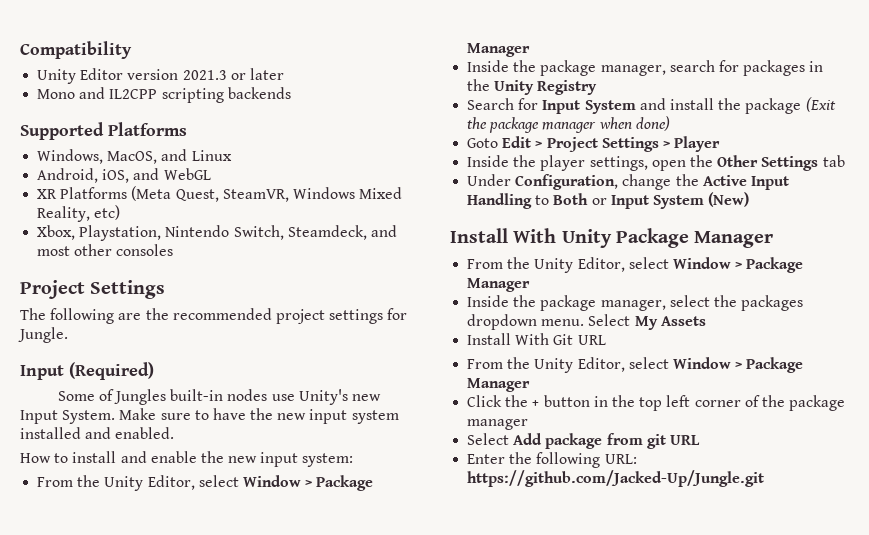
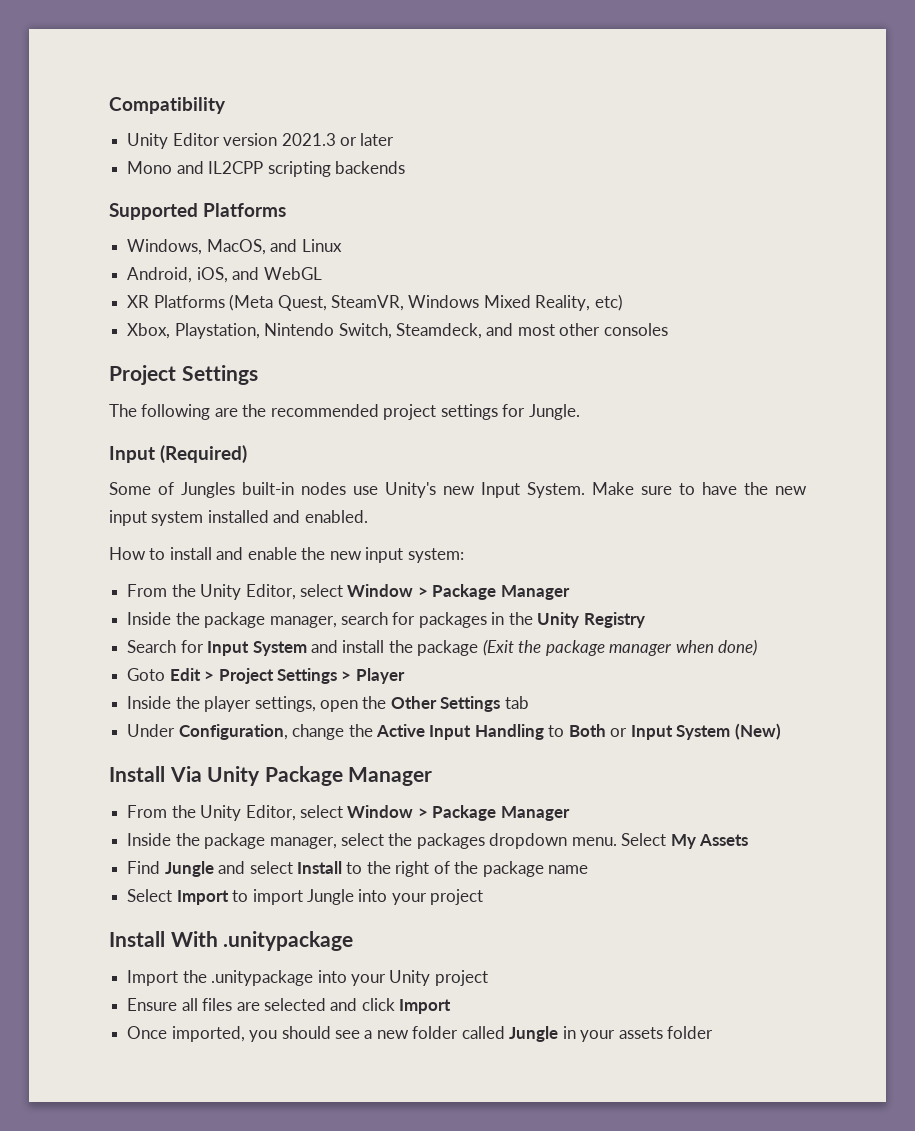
[513,228,557,243] With -> [169,766,202,782] Via
[467,333,606,345] [467,357,804,373] [467,378,531,392] [467,395,741,411] Install With Git URL // From the Unity Editor, select Window > Package Manager // Click the + button in the top left corner -> [127,861,430,877] Find Jungle and select Install to the right
[467,419,529,430] [467,433,700,449] [467,452,637,468] [467,470,765,487] manager // Select Add package from git URL // Enter the following URL: https://github.com/Jacked-Up/Jungle.git -> [548,865,589,874] [127,889,484,905] [109,931,354,951] [127,970,488,986] [127,998,452,1014] [127,1026,714,1042] name // Select Import to import Jungle into your project // Install With .unitypackage // Import the .unitypackage into your Unity project // Ensure all files are selected and click Import // Once imported, you should see a new folder called Jungle in your assets folder

